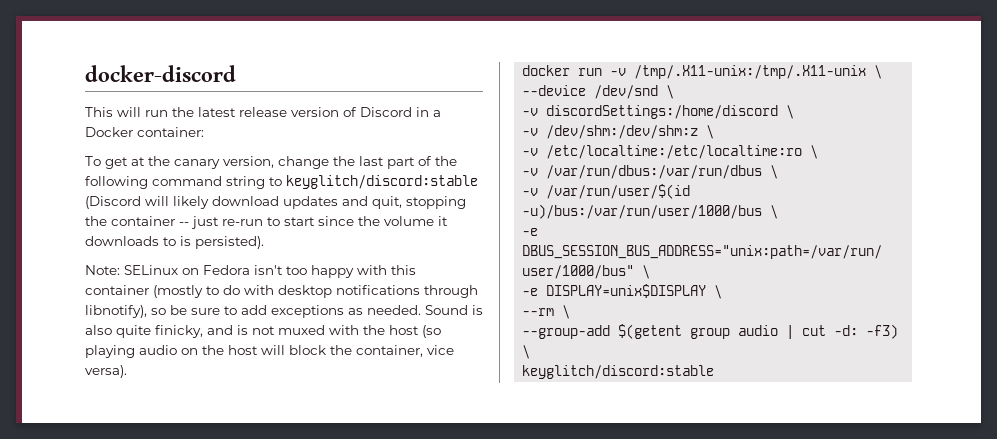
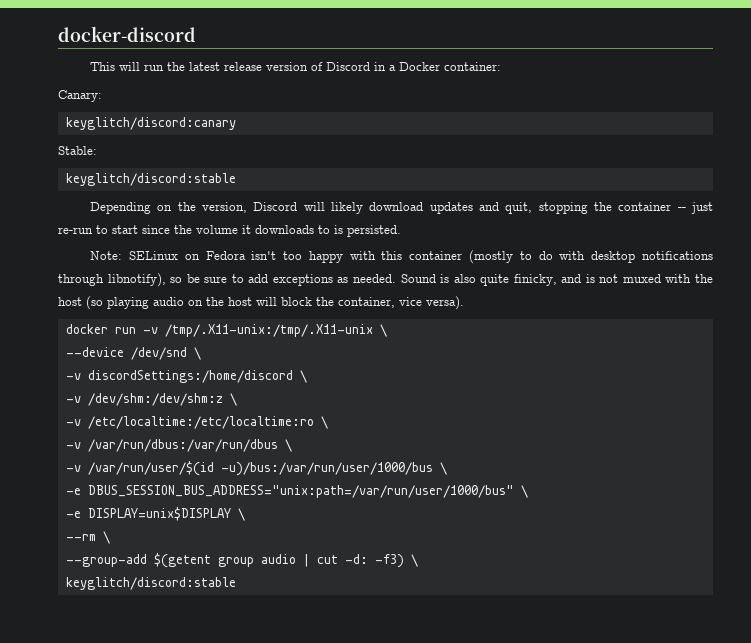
[85,156,457,169] [85,175,478,189] [85,196,141,209] To get at the canary version, change the last part of the following command string to keyglitch/discord:stable (Discord -> [58,90,102,102] [65,117,236,130] [58,146,97,155] [65,173,236,186] [90,202,298,214] Canary: // keyglitch/discord:canary // Stable: // keyglitch/discord:stable // Depending on the version, Discord
[195,236,264,249] persisted). -> [347,225,401,237] persisted.

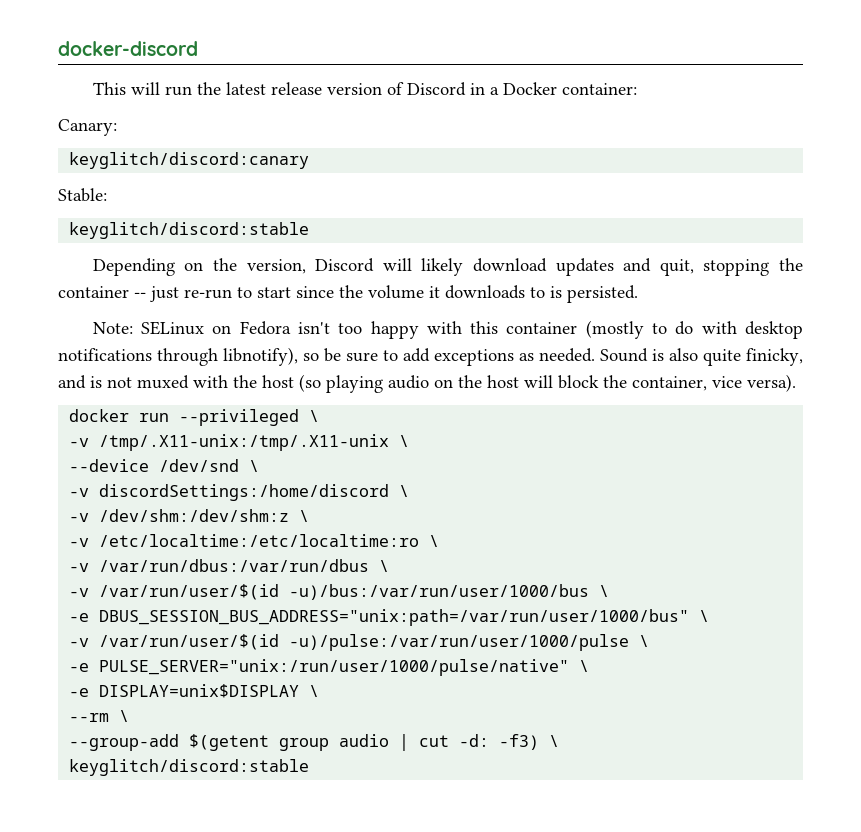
(136, 330) none -> [179,409,320,426] --privileged \ //
(528, 491) none -> [69,634,650,651] [69,659,590,676] // -v /var/run/user/$(id -u)/pulse:/var/run/user/1000/pulse \ // -e PULSE_SERVER="unix:/run/user/1000/pulse/native" \

